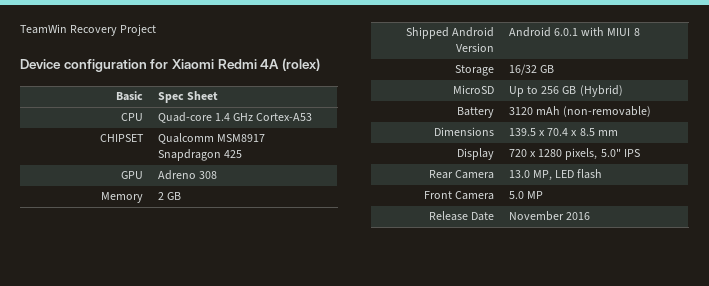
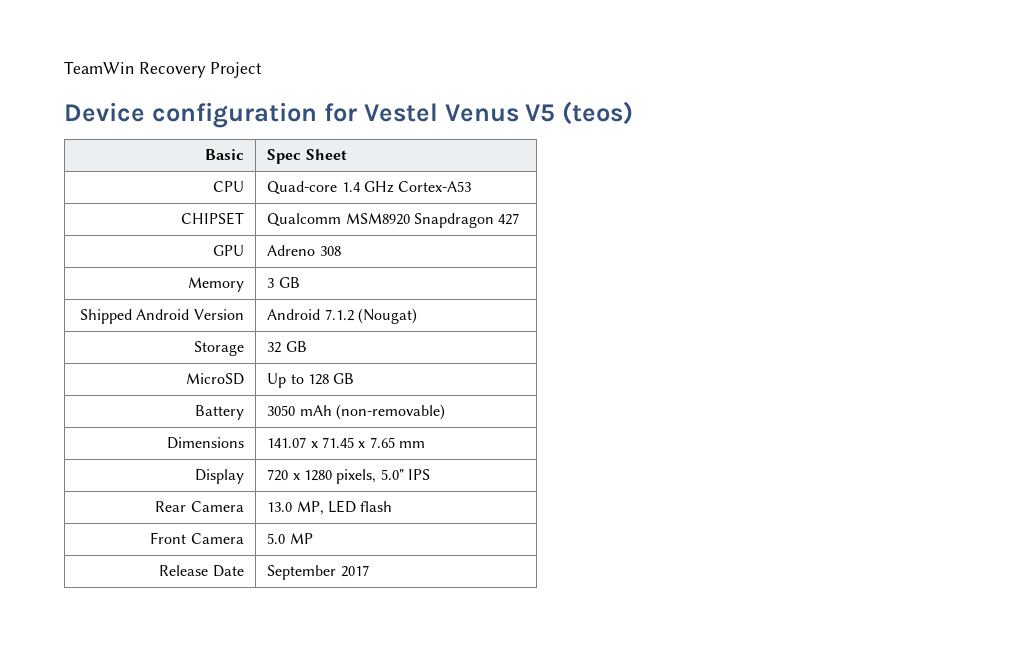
[171,58,320,71] Xiaomi Redmi 4A (rolex) -> [363,101,634,125] Vestel Venus V5 (teos)
[216,134,265,142] [157,149,242,161] MSM8917 Snapdragon 425 -> [345,213,520,228] MSM8920 Snapdragon 427
[157,192,164,200] 2 -> [267,278,275,288] 3
[553,27,640,36] 6.0.1 with MIUI 8 -> [324,308,417,324] 7.1.2 (Nougat)
[508,64,537,75] 16/32 -> [267,342,282,353] 32
[541,85,623,97] 256 GB (Hybrid) -> [307,373,355,385] 128 GB
[508,107,533,115] 3120 -> [267,405,296,416] 3050
[508,128,595,136] 139.5 x 70.4 x 8.5 -> [267,437,395,448] 141.07 x 71.45 x 7.65
[508,211,590,221] November 2016 -> [267,565,369,580] September 2017

